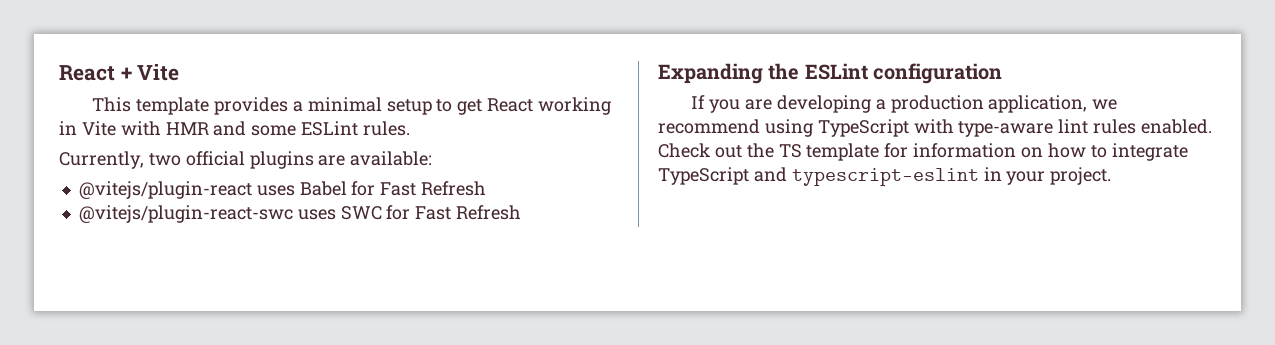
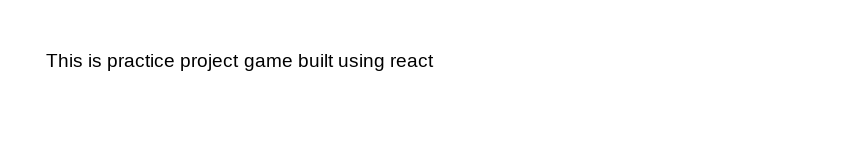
[59,64,180,81] [92,97,611,115] [59,121,411,136] [59,151,433,169] [78,181,487,199] [78,205,522,223] [658,63,1003,84] [691,95,1118,113] [658,119,1213,137] [658,143,1188,161] [658,167,1112,186] React + Vite // This template provides a minimal setup to get React working in Vite with HMR and some ESLint rules. // Currently, two official plugins are available: // @vitejs/plugin-react uses Babel for Fast Refresh // @vitejs/plugin-react-swc uses SWC for Fast Refresh // Expanding the ESLint configuration // If you are developing a production application, we recommend using TypeScript with type-aware lint rules enabled. Check out the TS template for information on how to integrate TypeScript and typescript-eslint in your project. -> [46,54,434,71] This is practice project game built using react

